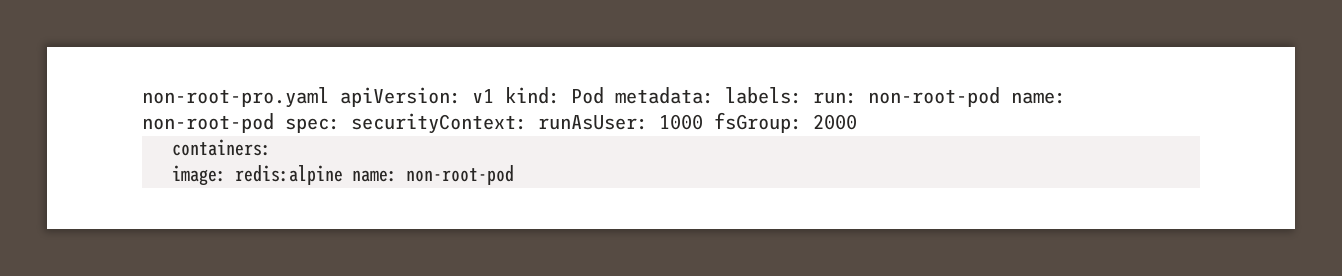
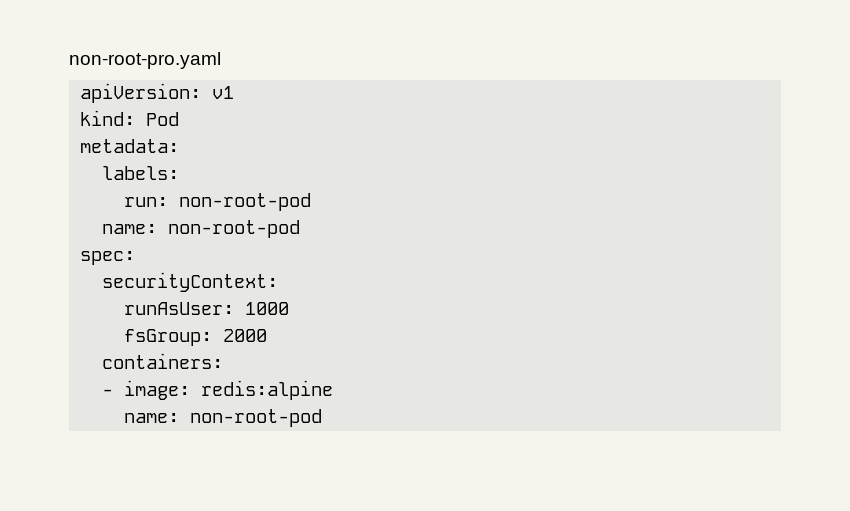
(329, 97) none -> (221, 60) //
(494, 96) none -> (235, 92) //
(604, 95) none -> (180, 119) //
(714, 95) none -> (180, 146) //
(802, 95) none -> (180, 173) //
[1011,92,1066,104] [142,113,274,133] name: non-root-pod -> [102,220,301,238] // name: non-root-pod //
(340, 125) none -> (136, 258) //
(527, 123) none -> (279, 282) //
(703, 122) none -> (290, 308) //
(271, 147) none -> [102,389,114,396] -
(343, 175) none -> (334, 390) //

